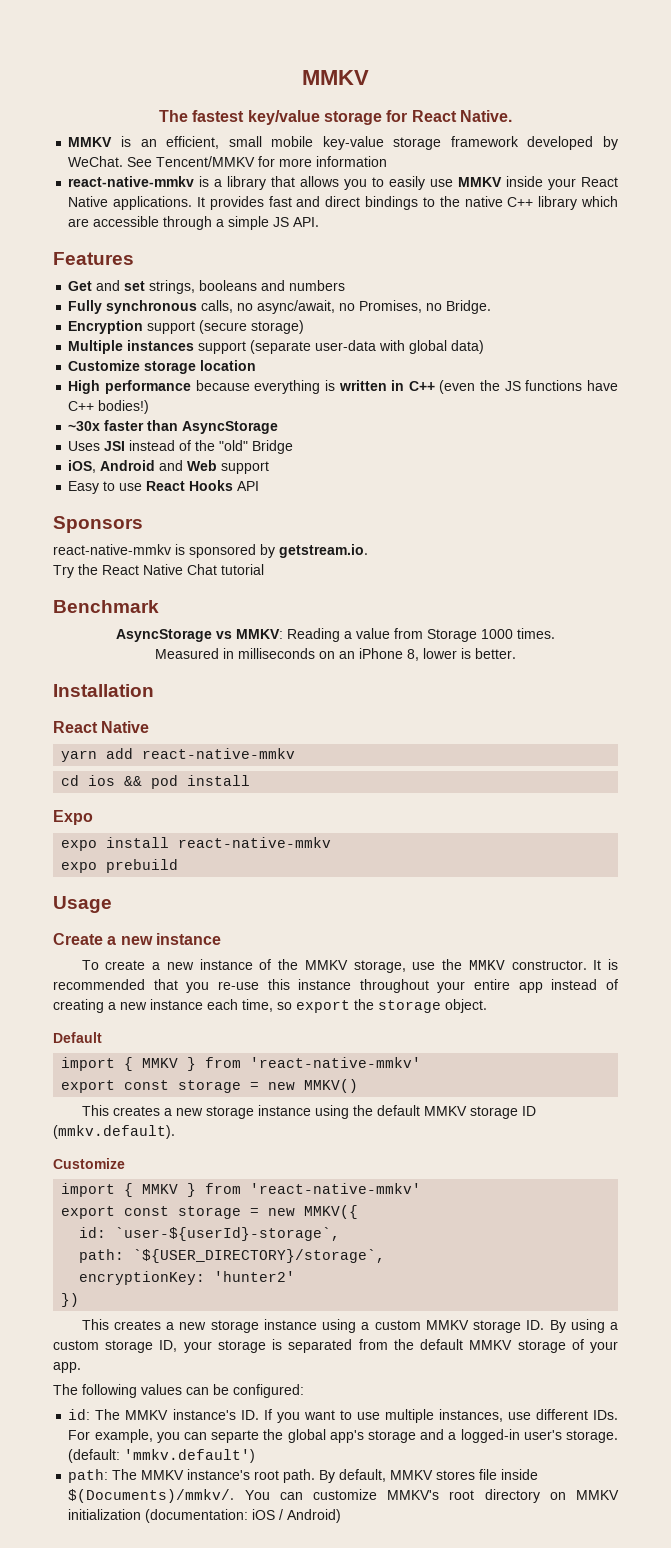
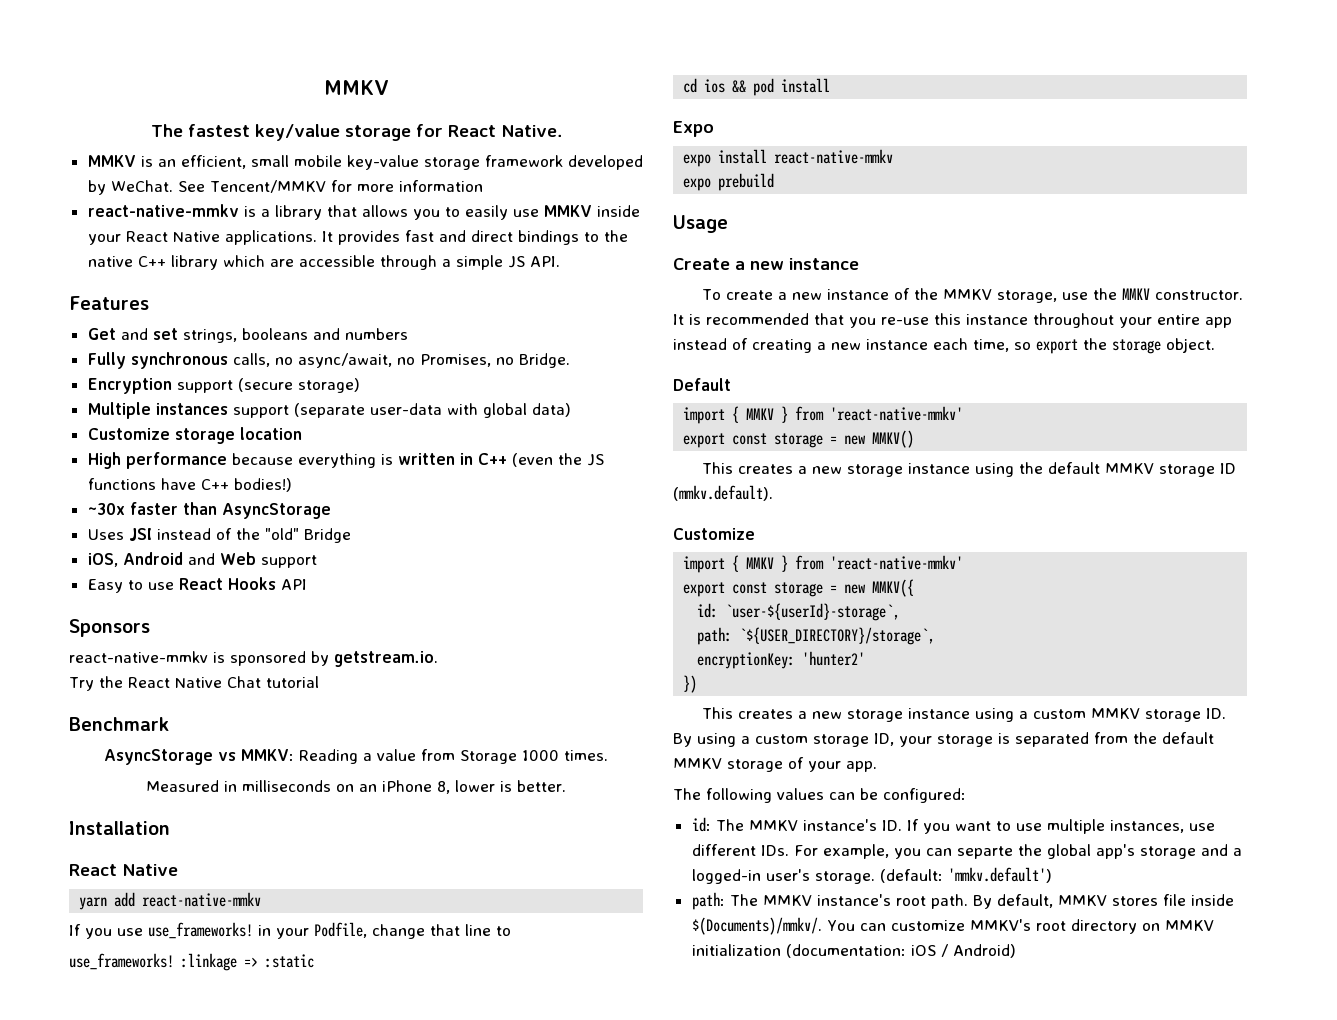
(296, 753) none -> [69,922,511,939] [69,953,314,971] // If you use use_frameworks! in your Podfile, change that line to // use_frameworks! :linkage => :static

